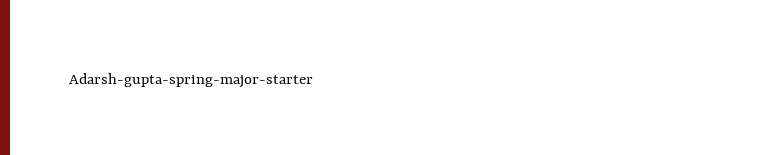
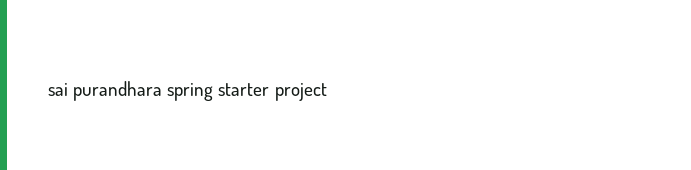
[69,73,313,88] Adarsh-gupta-spring-major-starter -> [48,81,327,101] sai purandhara spring starter project

